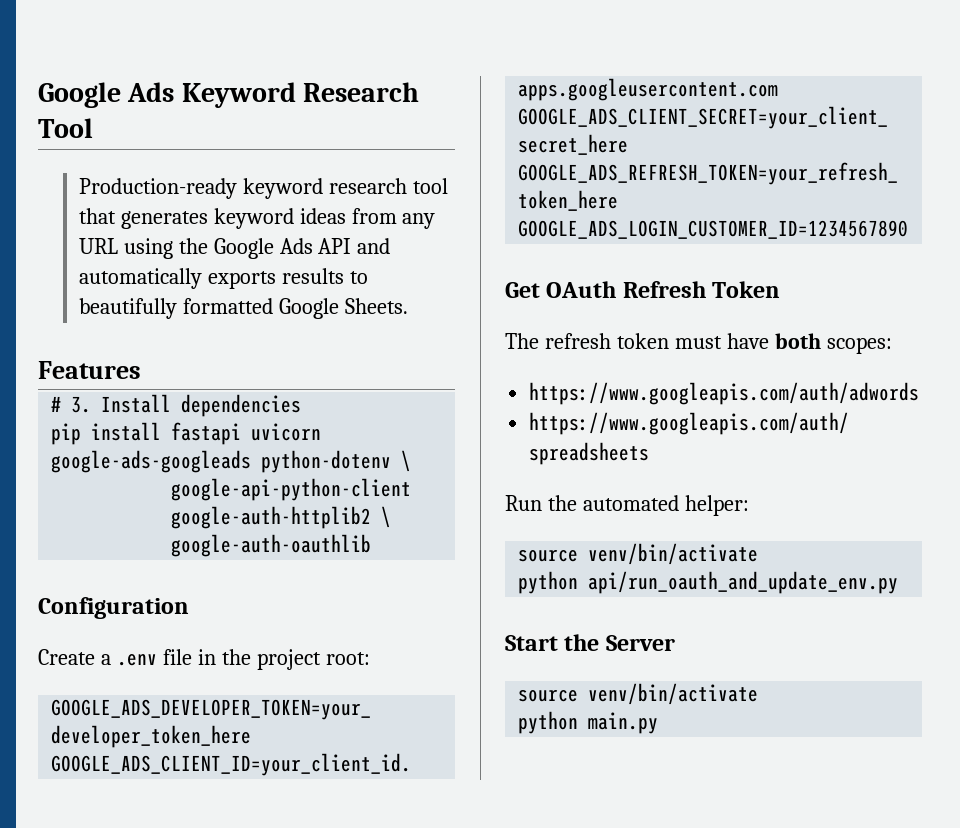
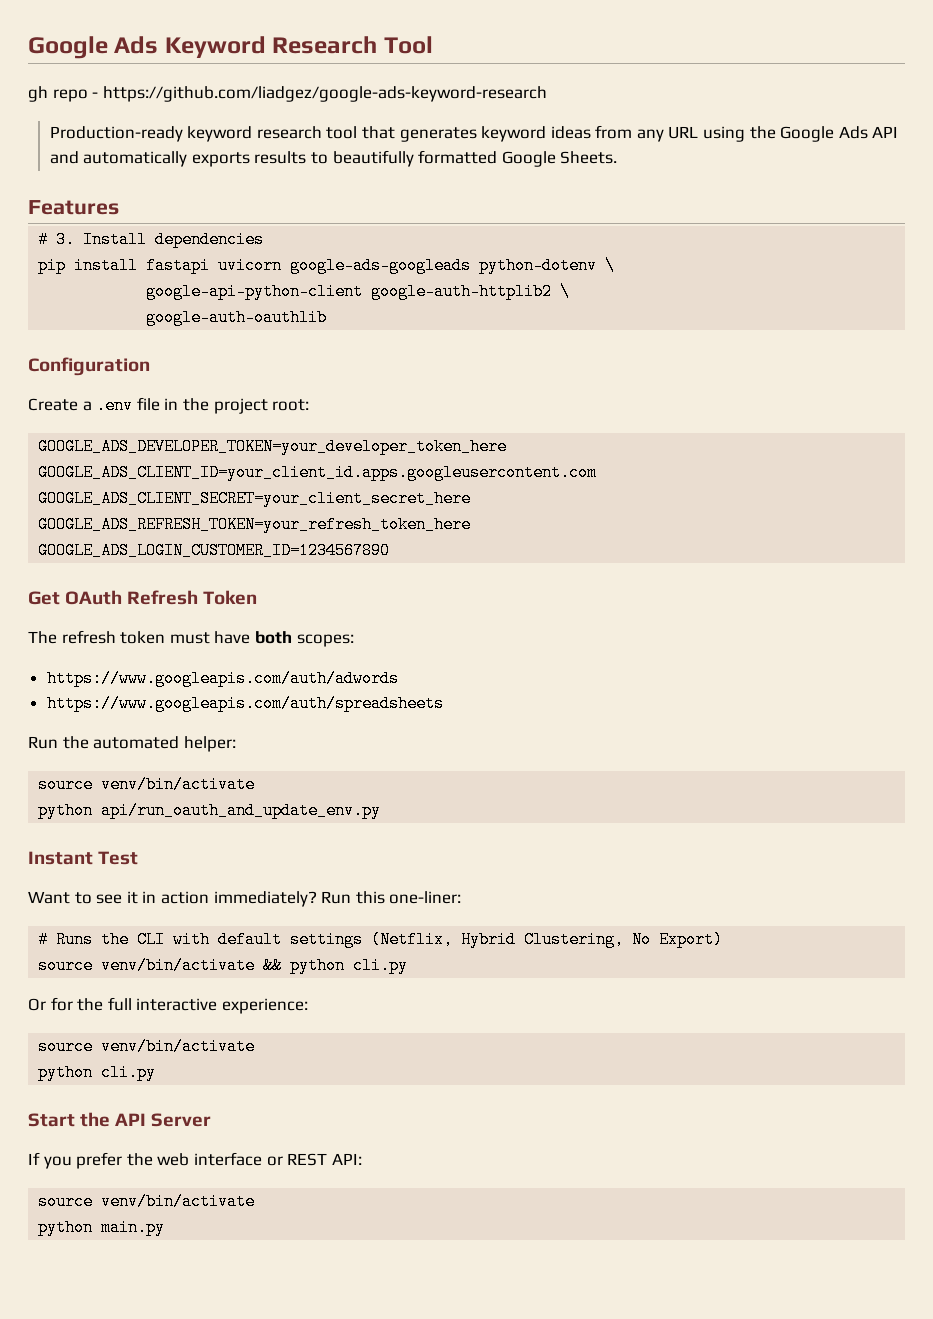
(93, 128) none -> [28,86,547,102] // gh repo - https://github.com/liadgez/google-ads-keyword-research
(899, 582) none -> [28,851,139,865] [28,891,462,907] [38,931,724,948] [38,957,409,974] [28,997,308,1014] [38,1038,256,1055] [38,1064,157,1081] // Instant Test // Want to see it in action immediately? Run this one-liner: // # Runs the CLI with default settings (Netflix, Hybrid Clustering, No Export) // source venv/bin/activate && python cli.py // Or for the full interactive experience: // source venv/bin/activate // python cli.py
(600, 642) none -> [115,1113,147,1126] API
(675, 643) none -> [28,1152,362,1169] // If you prefer the web interface or REST API:

